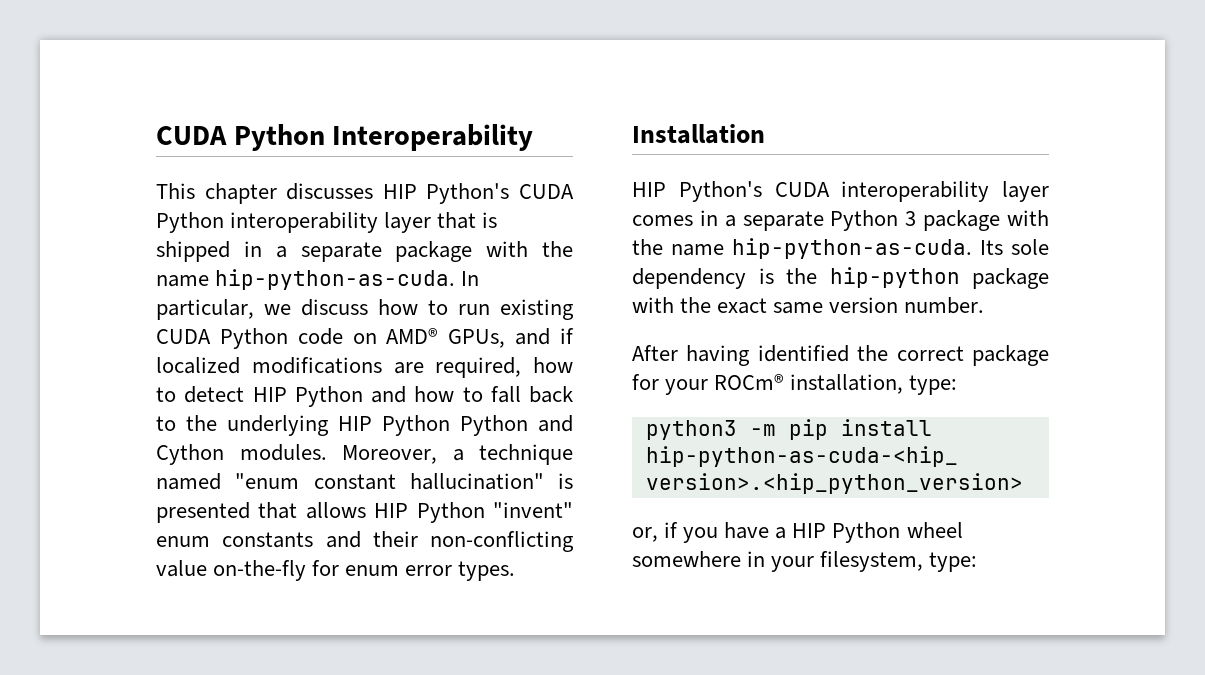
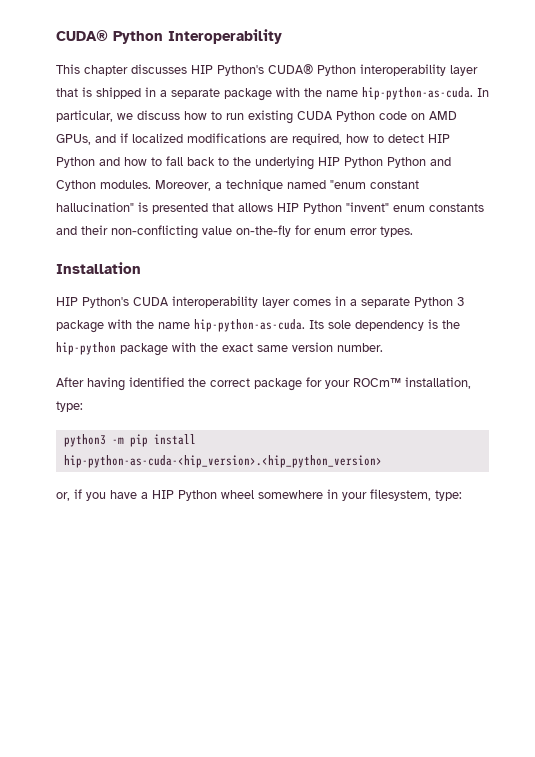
[156,126,227,145] CUDA -> [56,30,108,41] CUDA®
[519,184,574,199] CUDA -> [268,64,313,75] CUDA®
[386,328,439,344] AMD® -> [429,111,457,120] AMD
[714,374,785,390] ROCm® -> [353,378,401,387] ROCm™

